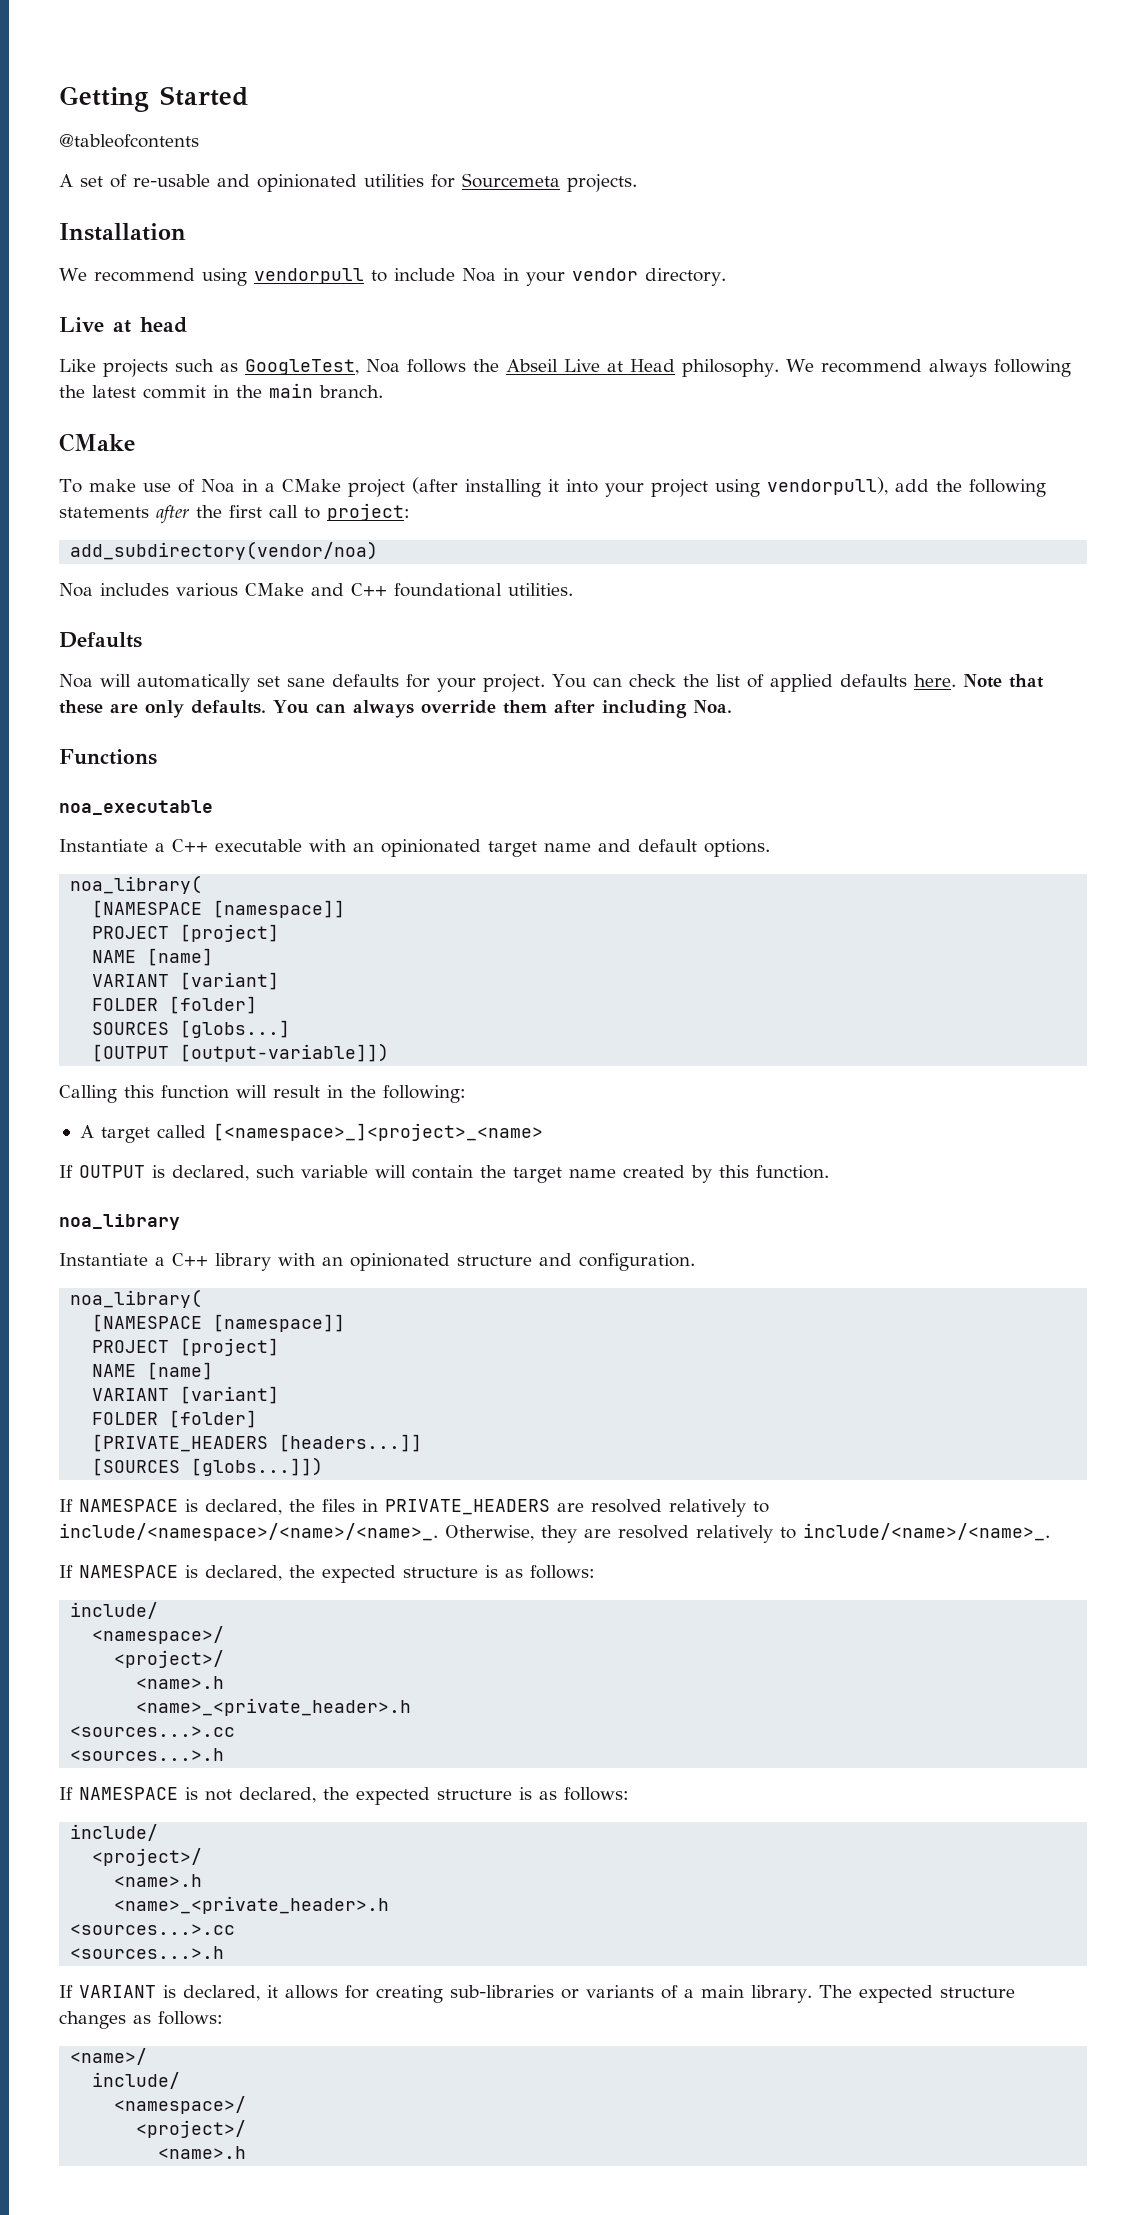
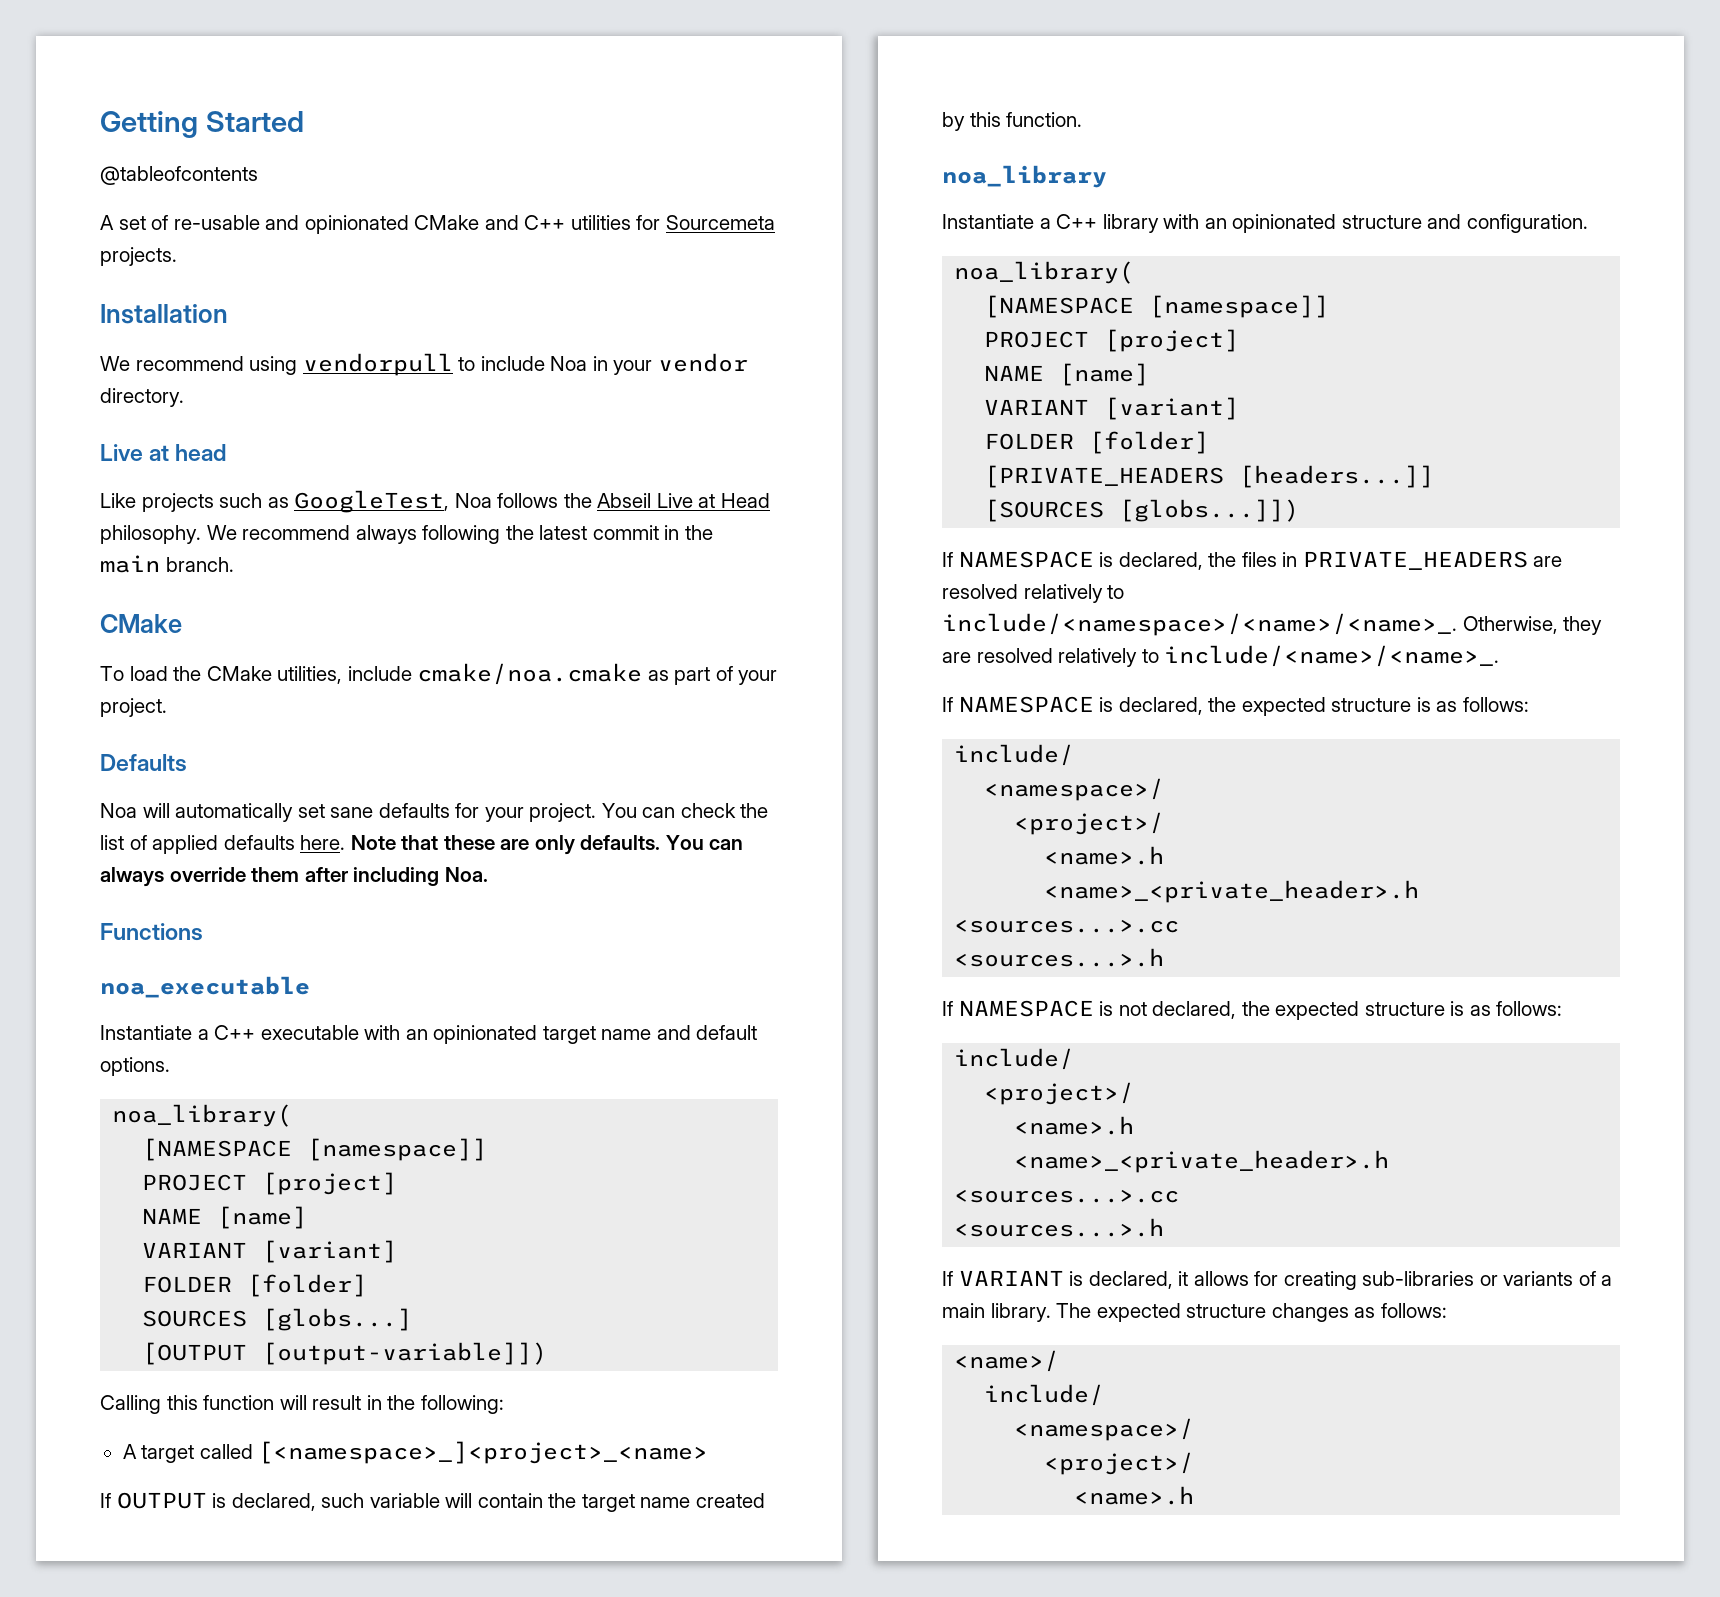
(357, 183) none -> [414,215,566,230] CMake and C++
[88,477,1046,497] [59,503,410,524] [70,541,379,560] [59,583,573,597] make use of Noa in a CMake project (after installing it into your project using vendorpull), add the following statements after the first call to project: // add_subdirectory(vendor/noa) // Noa includes various CMake and C++ foundational utilities. -> [129,663,778,685] [100,698,167,717] load the CMake utilities, include cmake/noa.cmake as part of your project.

